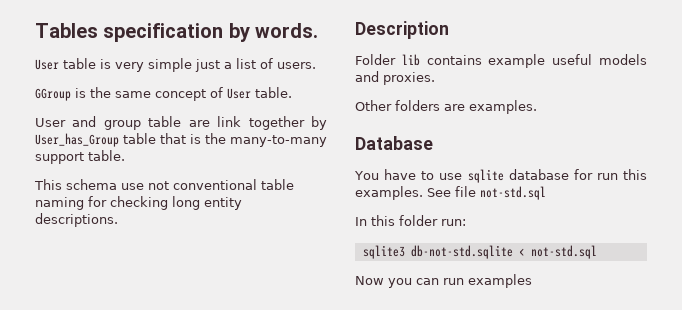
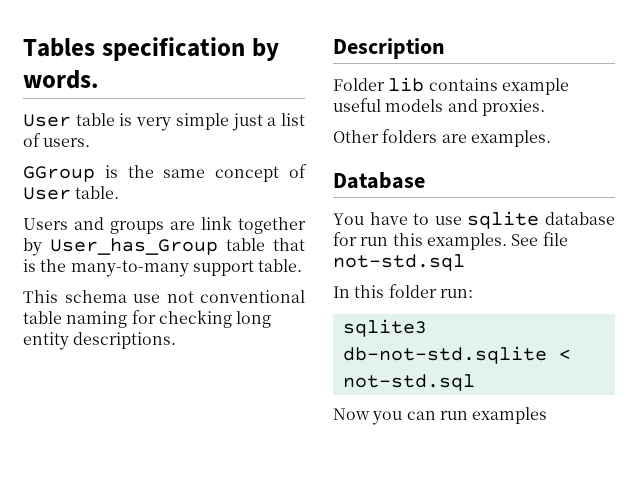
[35,116,182,130] User and group table -> [23,217,164,234] Users and groups

